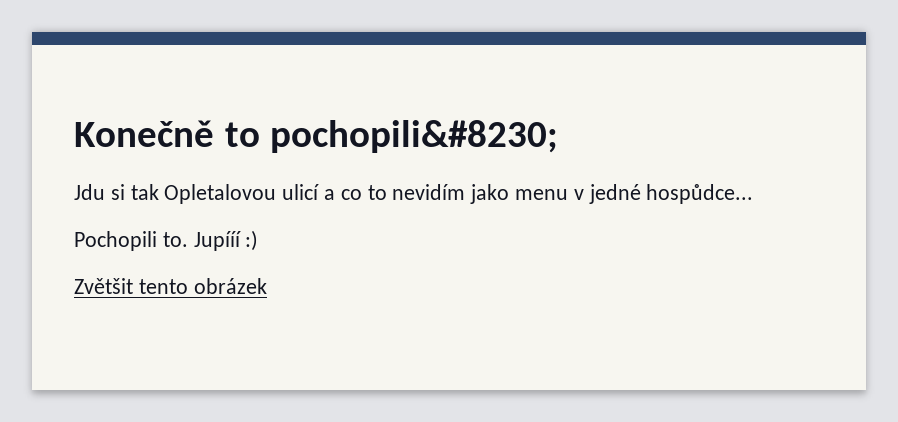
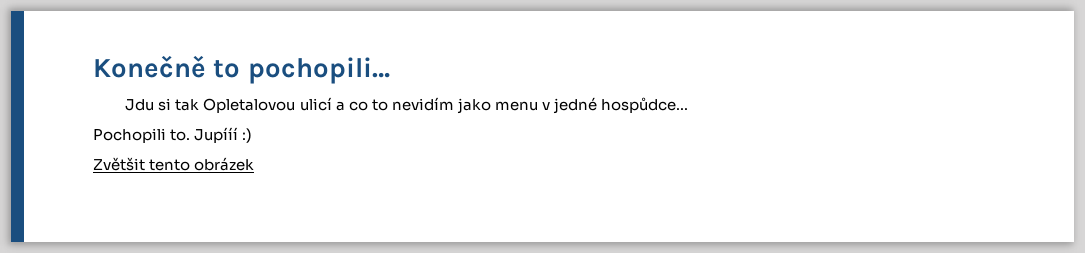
[270,120,559,153] pochopili&#8230; -> [247,57,390,84] pochopili…

